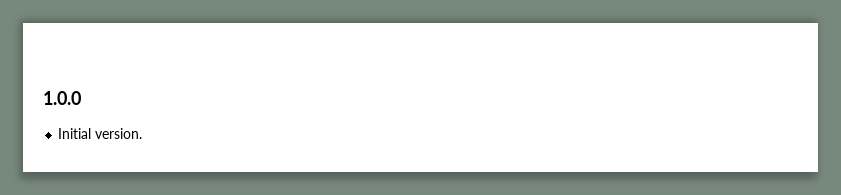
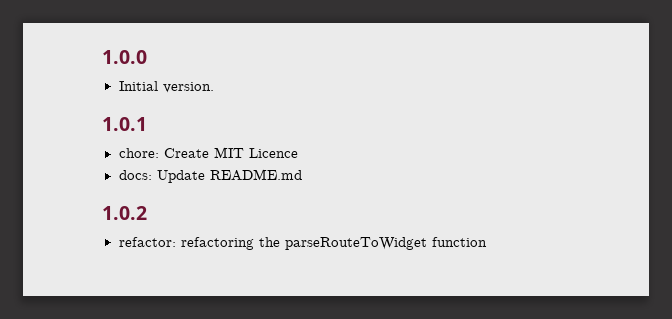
(143, 133) none -> [102,117,147,131] [118,147,298,158] [118,169,302,183] [102,206,147,220] [118,237,487,250] // 1.0.1 // chore: Create MIT Licence // docs: Update README.md // 1.0.2 // refactor: refactoring the parseRouteToWidget function

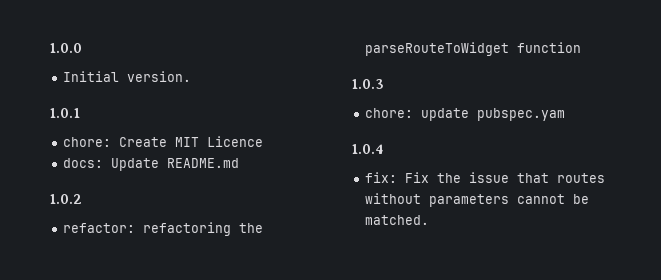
(487, 242) none -> [351,79,384,89] [365,108,566,121] [351,144,383,154] [365,172,606,183] [365,193,590,207] [365,215,430,225] // 1.0.3 // chore: update pubspec.yam // 1.0.4 // fix: Fix the issue that routes without parameters cannot be matched.

